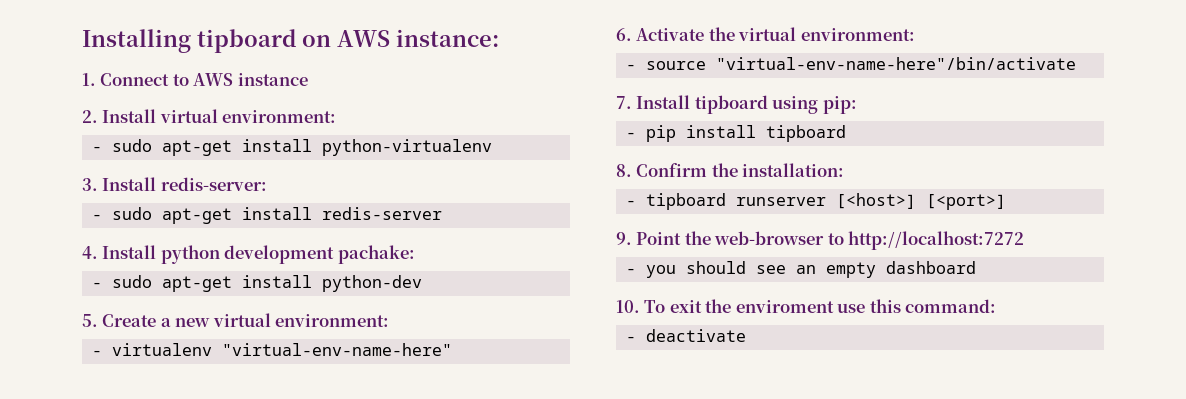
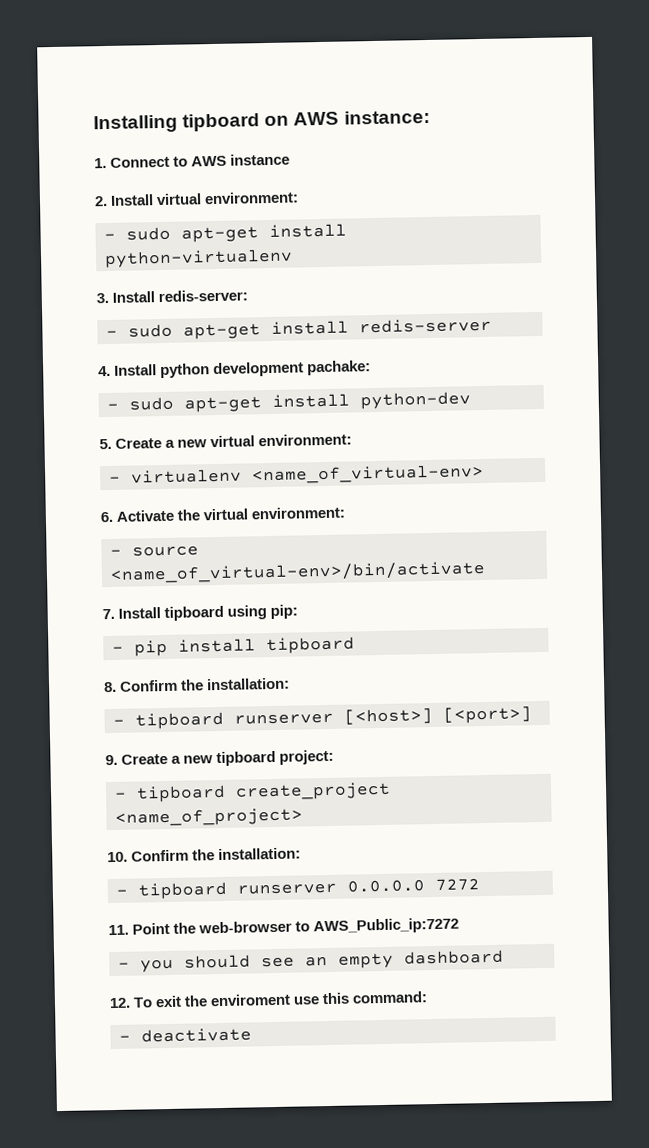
[221,343,452,356] "virtual-env-name-here" -> [252,464,484,485] <name_of_virtual-env>
[715,57,1076,70] "virtual-env-name-here"/bin/activate -> [110,561,486,584] <name_of_virtual-env>/bin/activate
(632, 238) none -> [121,749,335,767] [115,781,391,803] [115,807,303,827] [107,847,302,863] [116,878,480,900] [108,924,129,936] Create a new tipboard project: // - tipboard create_project <name_of_project> // 10. Confirm the installation: // - tipboard runserver 0.0.0.0 7272 // 11.
[848,231,1025,250] http://localhost:7272 -> [313,917,460,935] AWS_Public_ip:7272
[616,300,640,313] 10. -> [109,997,131,1009] 12.

